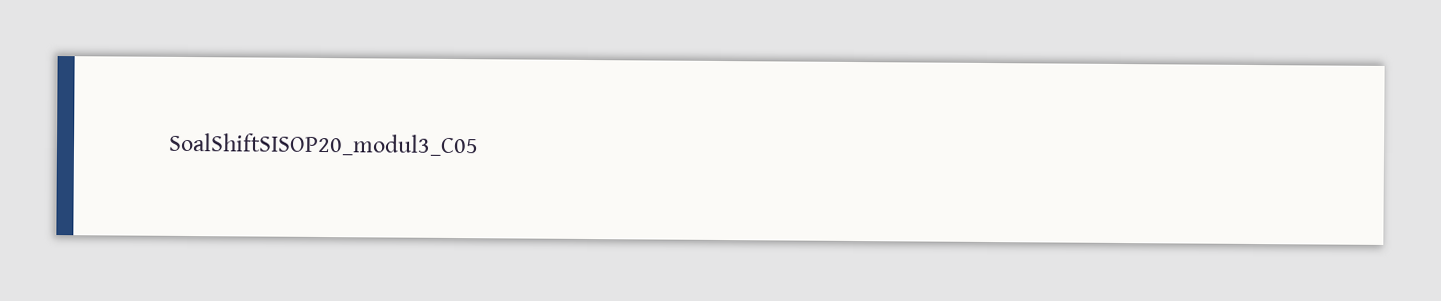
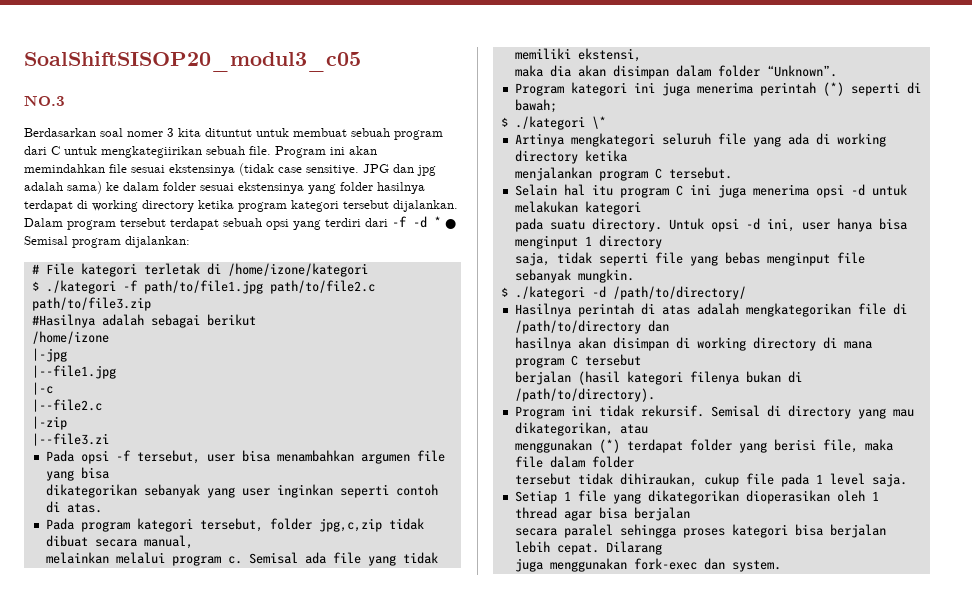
[168,132,479,157] SoalShiftSISOP20_modul3_C05 -> [24,51,361,72] [24,95,65,106] [24,128,443,140] [24,146,377,158] [24,163,436,176] [24,181,425,194] [24,200,458,212] [24,216,456,230] [24,236,190,248] [31,263,368,277] [31,280,375,294] [31,297,151,311] [31,314,256,328] [31,331,109,344] [31,348,67,362] [31,365,116,379] [31,382,53,395] [31,399,102,412] [31,416,67,430] [31,433,109,446] [46,450,446,464] [46,467,110,481] [45,484,438,498] [45,501,102,513] [46,518,425,532] [46,535,194,549] [45,552,438,566] [514,48,641,62] [514,65,837,79] [515,82,922,96] [515,99,558,113] [500,116,606,130] [515,133,887,147] [515,150,628,164] [514,167,732,181] [515,184,908,198] [515,201,642,215] [514,218,907,232] [514,235,662,249] [514,252,865,266] [514,269,634,283] [500,286,746,300] [515,303,908,317] [515,320,670,334] [514,337,872,351] [514,354,641,368] [514,371,802,385] [514,388,655,402] [515,405,915,419] [515,422,649,436] [514,439,893,453] [514,456,634,468] [514,473,907,487] [515,490,880,504] [515,507,691,521] [514,524,886,538] [514,541,662,555] [514,558,781,572] SoalShiftSISOP20_modul3_c05 // NO.3 // Berdasarkan soal nomer 3 kita dituntut untuk membuat sebuah program dari C untuk mengkategiirikan sebuah file. Program ini akan memindahkan file sesuai ekstensinya (tidak case sensitive. JPG dan jpg adalah sama) ke dalam folder sesuai ekstensinya yang folder hasilnya terdapat di working directory ketika program kategori tersebut dijalankan. Dalam program tersebut terdapat sebuah opsi yang terdiri dari -f -d * ● Semisal program dijalankan: // # File kategori terletak di /home/izone/kategori // $ ./kategori -f path/to/file1.jpg path/to/file2.c path/to/file3.zip // #Hasilnya adalah sebagai berikut // /home/izone // |-jpg // |--file1.jpg // |-c // |--file2.c // |-zip // |--file3.zi // Pada opsi -f tersebut, user bisa menambahkan argumen file yang bisa // dikategorikan sebanyak yang user inginkan seperti contoh di atas. // Pada program kategori tersebut, folder jpg,c,zip tidak dibuat secara manual, // melainkan melalui program c. Semisal ada file yang tidak memiliki ekstensi, // maka dia akan disimpan dalam folder “Unknown”. // Program kategori ini juga menerima perintah (*) seperti di bawah; // $ ./kategori \* // Artinya mengkategori seluruh file yang ada di working directory ketika // menjalankan program C tersebut. // Selain hal itu program C ini juga menerima opsi -d untuk melakukan kategori // pada suatu directory. Untuk opsi -d ini, user hanya bisa menginput 1 directory // saja, tidak seperti file yang bebas menginput file sebanyak mungkin. // $ ./kategori -d /path/to/directory/ // Hasilnya perintah di atas adalah mengkategorikan file di /path/to/directory dan // hasilnya akan disimpan di working directory di mana program C tersebut // berjalan (hasil kategori filenya bukan di /path/to/directory). // Program ini tidak rekursif. Semisal di directory yang mau dikategorikan, atau // menggunakan (*) terdapat folder yang berisi file, maka file dalam folder // tersebut tidak dihiraukan, cukup file pada 1 level saja. // Setiap 1 file yang dikategorikan dioperasikan oleh 1 thread agar bisa berjalan // secara paralel sehingga proses kategori bisa berjalan lebih cepat. Dilarang // juga menggunakan fork-exec dan system.

